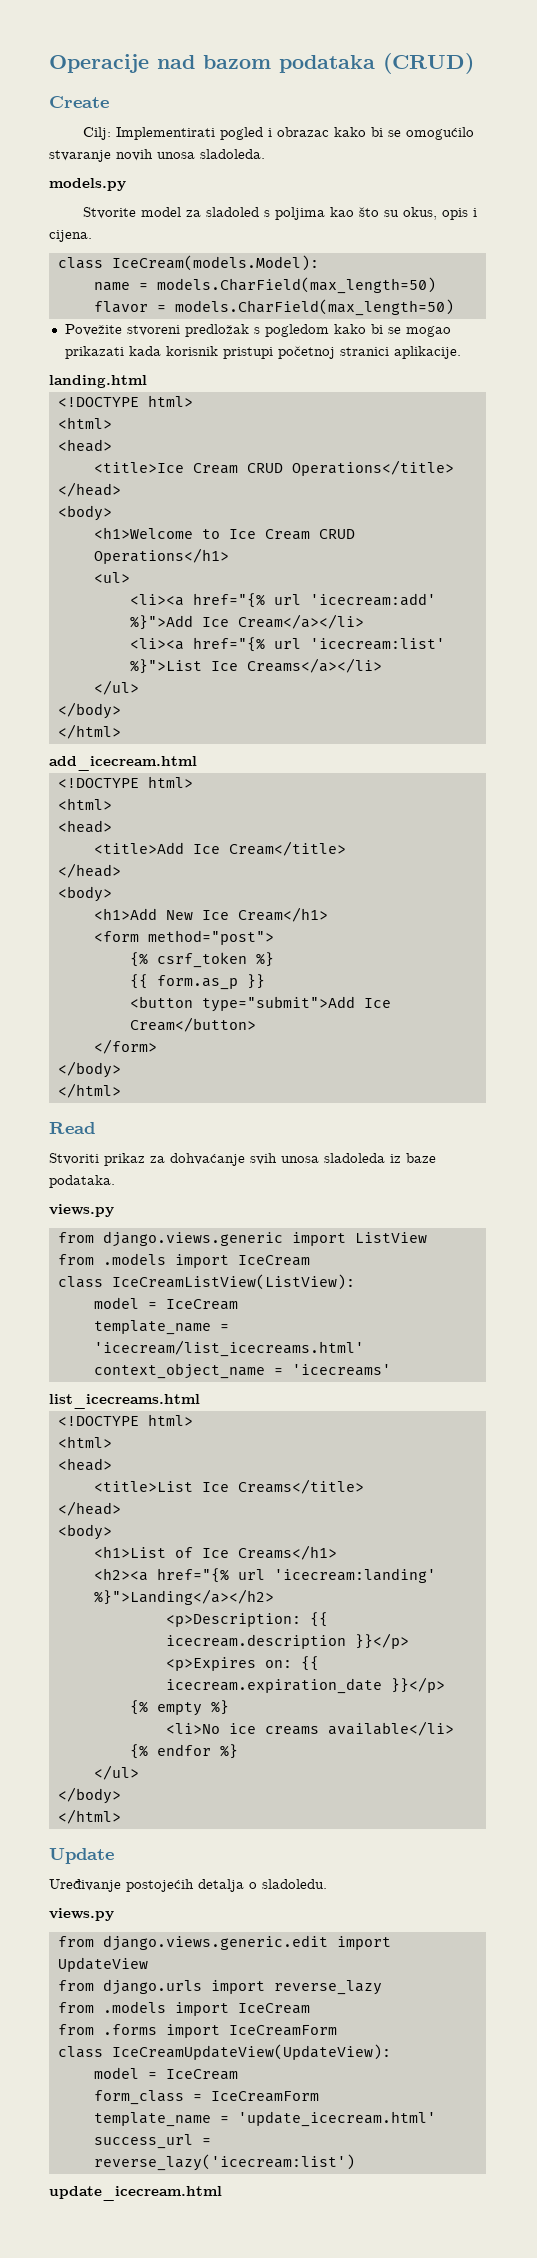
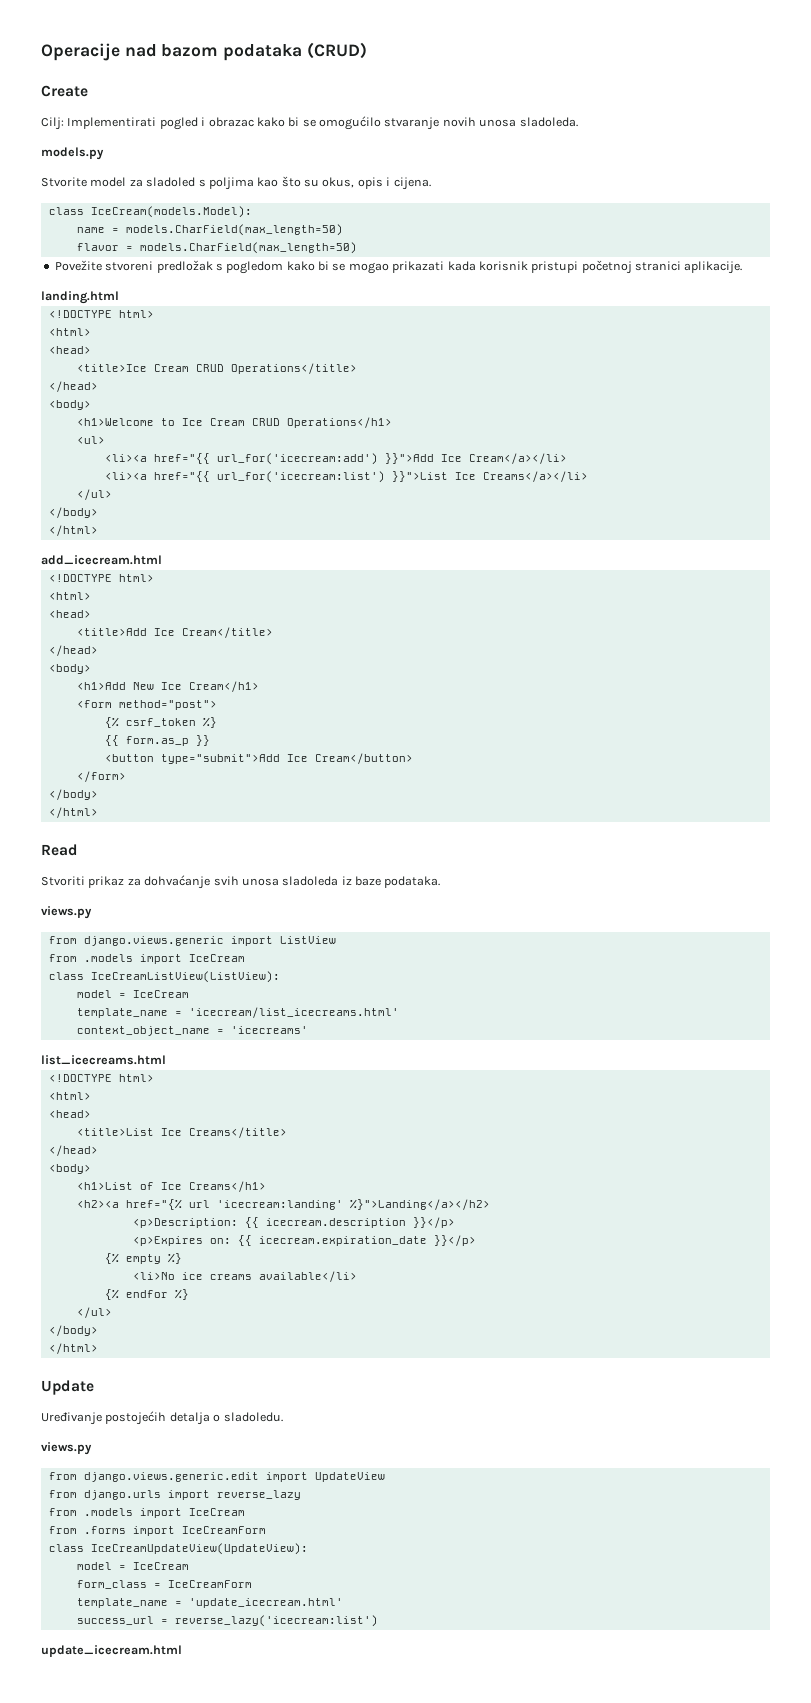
[192,593,436,608] [129,615,193,630] href="{% url 'icecream:add' %}">Add -> [153,453,434,465] href="{{ url_for('icecream:add') }}">Add
[192,637,445,652] [129,659,202,674] href="{% url 'icecream:list' %}">List -> [153,471,448,483] href="{{ url_for('icecream:list') }}">List

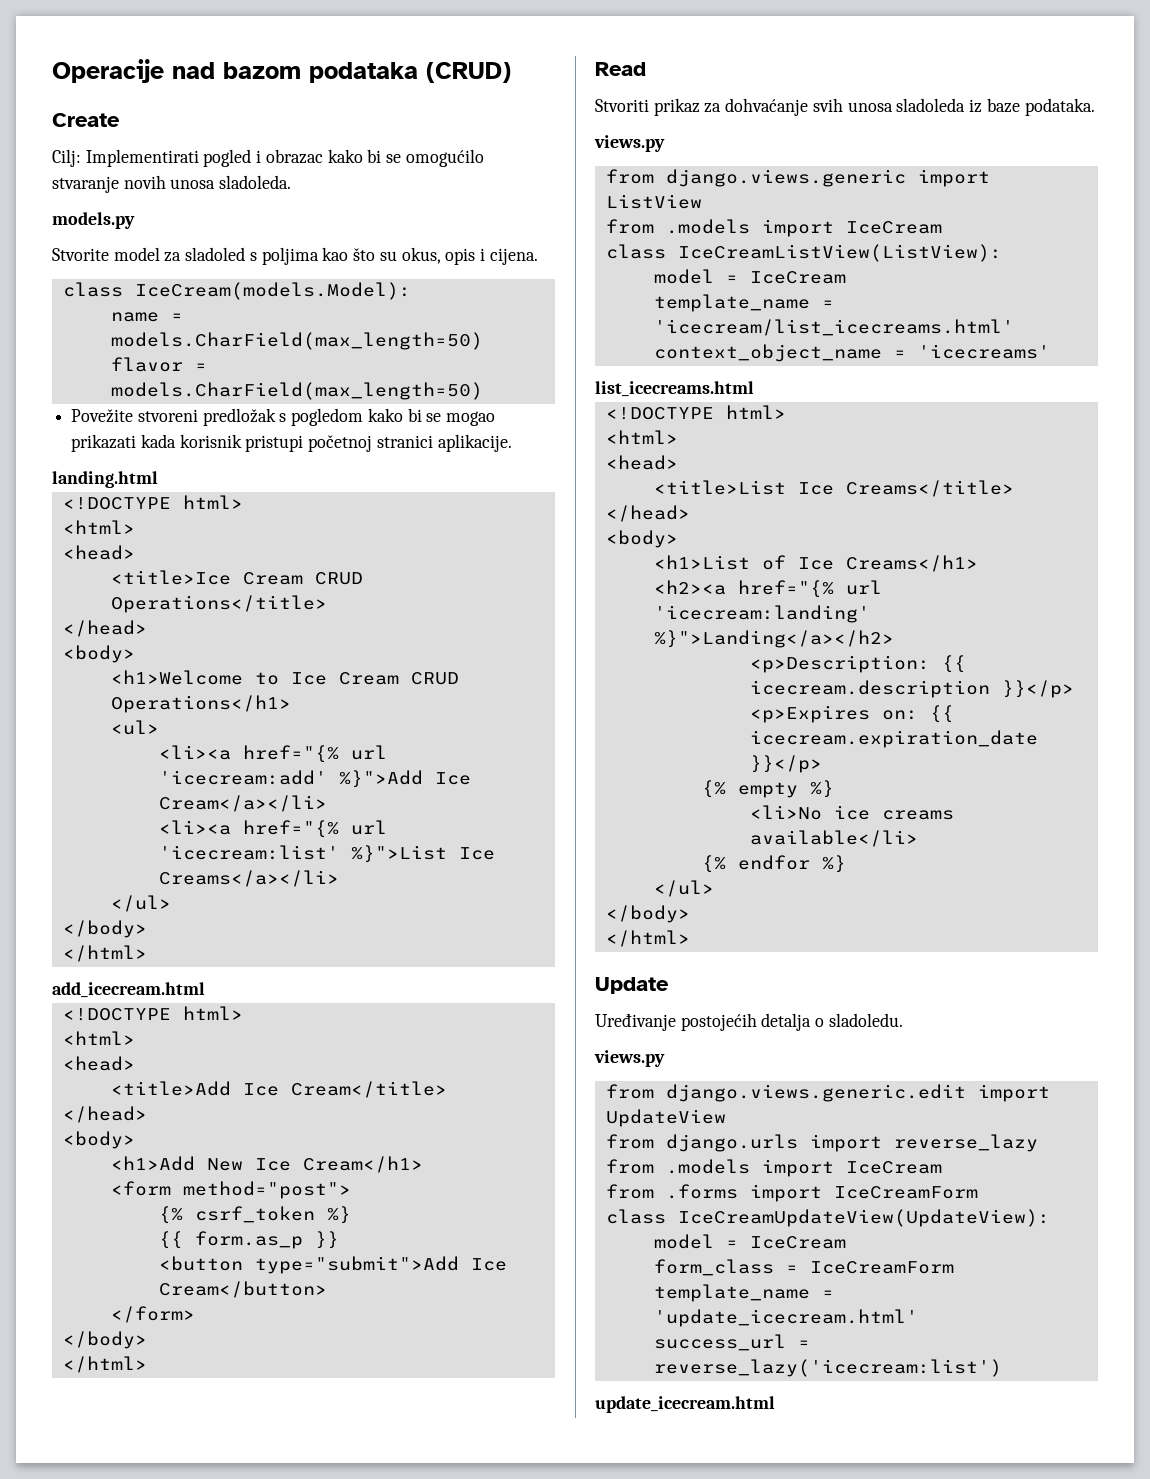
[153,453,434,465] href="{{ url_for('icecream:add') }}">Add -> [242,745,387,763] [158,770,423,788] href="{% url 'icecream:add' %}">Add
[153,471,448,483] href="{{ url_for('icecream:list') }}">List -> [242,820,387,838] [158,845,447,863] href="{% url 'icecream:list' %}">List

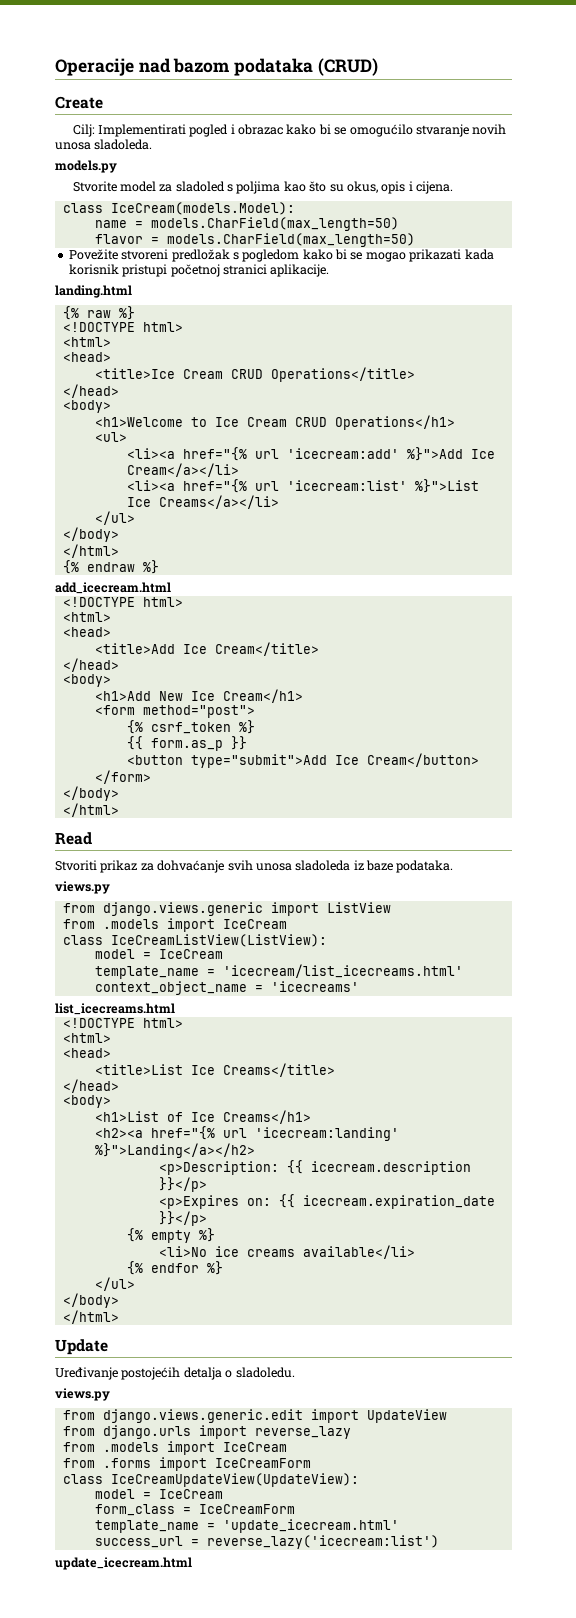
(158, 479) none -> [62,306,135,320] // {% raw %}
(147, 953) none -> [62,560,159,574] // {% endraw %}

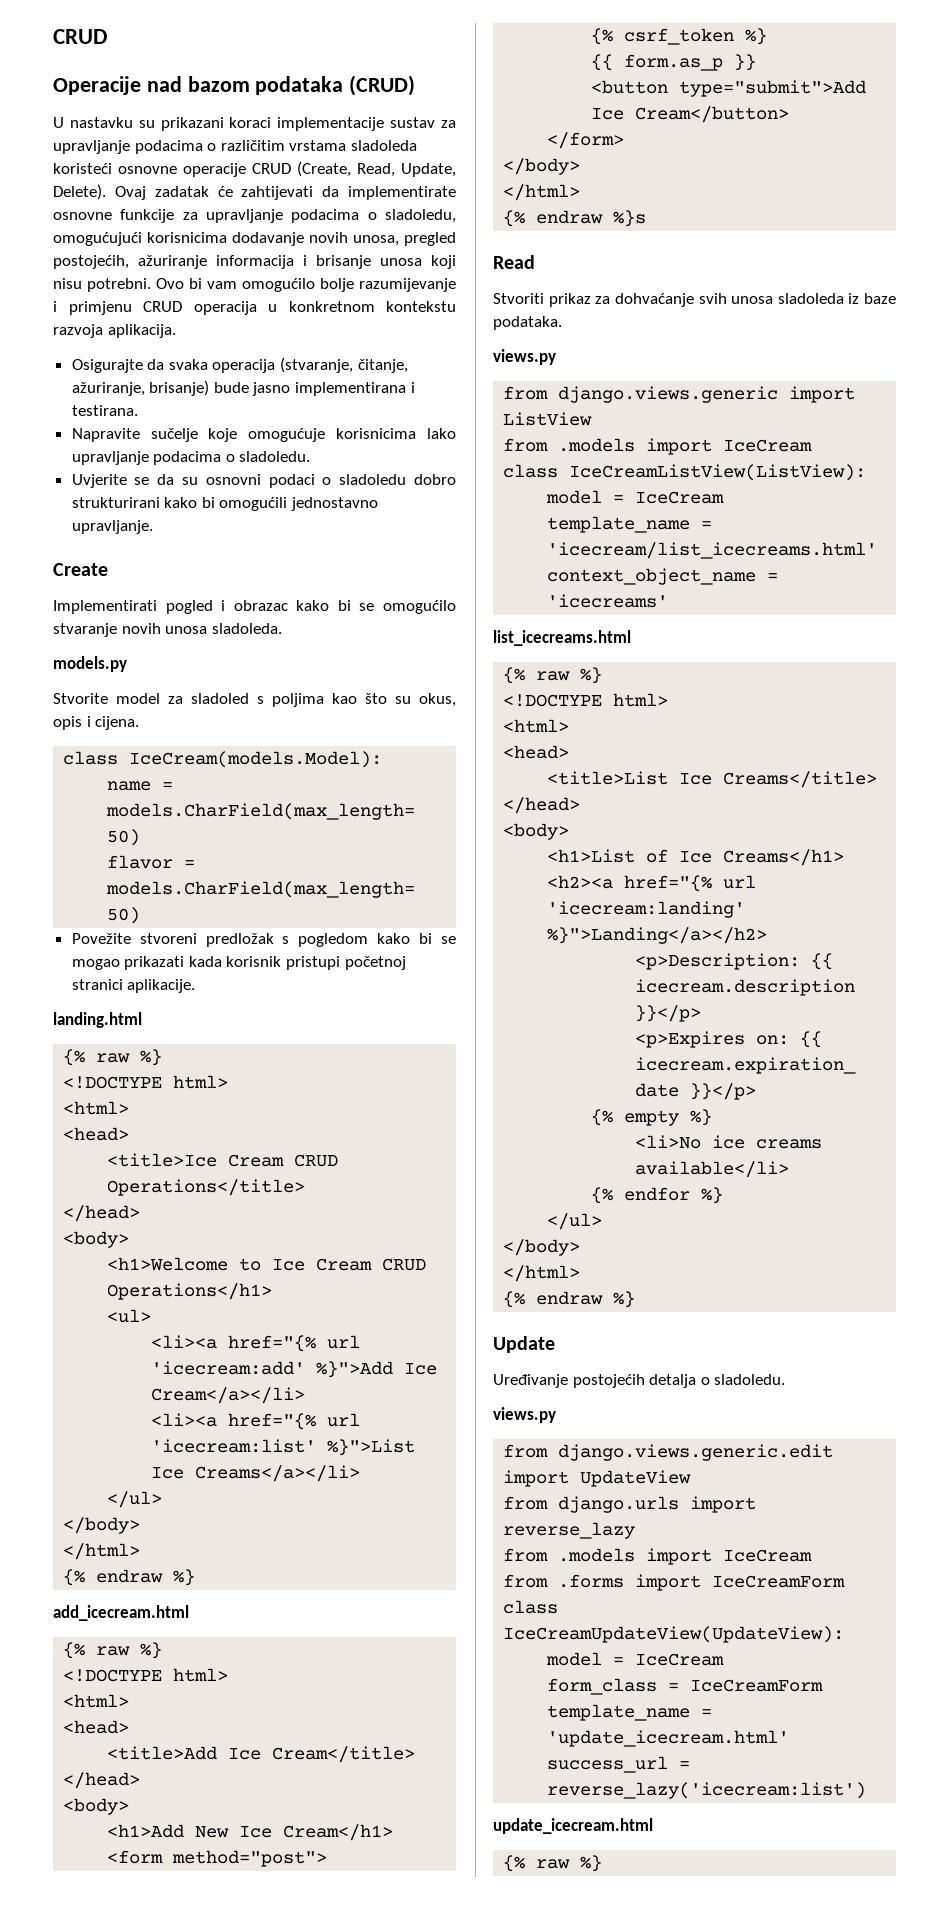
(55, 67) none -> [53,29,108,44] CRUD //
(378, 67) none -> [53,117,456,131] [53,140,417,154] [53,161,456,177] [53,184,456,200] [53,209,456,223] [53,232,456,246] [53,255,456,269] [53,278,456,292] [53,301,456,315] [53,324,176,338] [71,357,408,373] [71,380,415,396] [71,405,138,416] [71,428,456,442] [71,451,311,465] [71,474,457,488] [71,497,379,511] [71,520,153,534] // U nastavku su prikazani koraci implementacije sustav za upravljanje podacima o različitim vrstama sladoleda koristeći osnovne operacije CRUD (Create, Read, Update, Delete). Ovaj zadatak će zahtijevati da implementirate osnovne funkcije za upravljanje podacima o sladoledu, omogućujući korisnicima dodavanje novih unosa, pregled postojećih, ažuriranje informacija i brisanje unosa koji nisu potrebni. Ovo bi vam omogućilo bolje razumijevanje i primjenu CRUD operacija u konkretnom kontekstu razvoja aplikacija. // Osigurajte da svaka operacija (stvaranje, čitanje, ažuriranje, brisanje) bude jasno implementirana i testirana. // Napravite sučelje koje omogućuje korisnicima lako upravljanje podacima o sladoledu. // Uvjerite se da su osnovni podaci o sladoledu dobro strukturirani kako bi omogućili jednostavno upravljanje.
[72,124,95,137] Cilj: -> (108, 569) none
(171, 588) none -> [63,1642,163,1659] // {% raw %}
(119, 810) none -> [503,210,647,227] // {% endraw %}s
(175, 1009) none -> [503,667,603,684] // {% raw %}
(119, 1317) none -> [503,1291,636,1308] // {% endraw %}
(192, 1563) none -> [503,1855,603,1872] // {% raw %}

